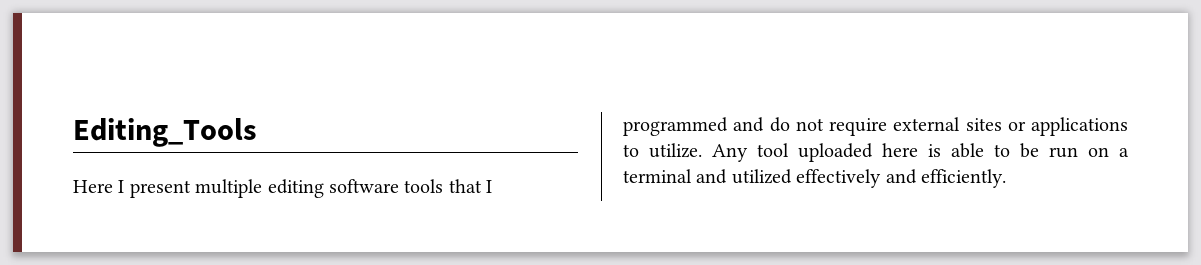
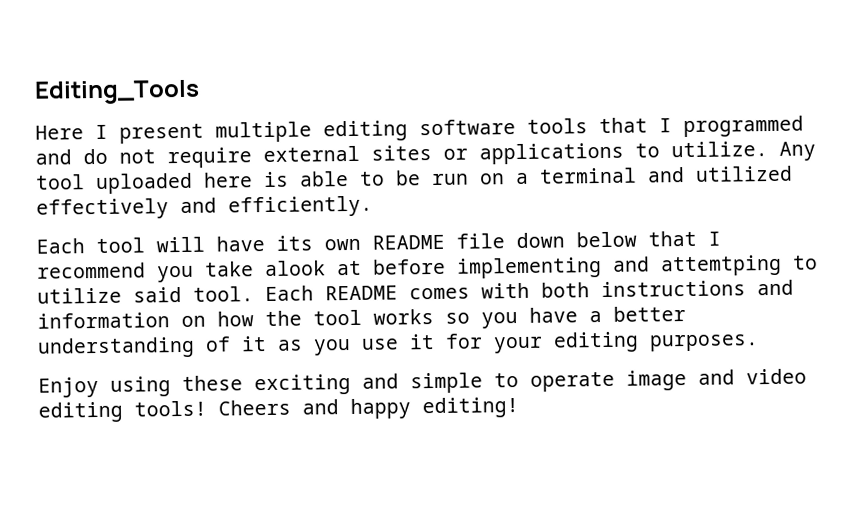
(1006, 178) none -> [36,230,721,254] [37,254,818,283] [37,279,794,304] [37,306,686,329] [37,331,759,359] [38,368,807,398] [38,397,519,423] // Each tool will have its own README file down below that I recommend you take alook at before implementing and attemtping to utilize said tool. Each README comes with both instructions and information on how the tool works so you have a better understanding of it as you use it for your editing purposes. // Enjoy using these exciting and simple to operate image and video editing tools! Cheers and happy editing!

